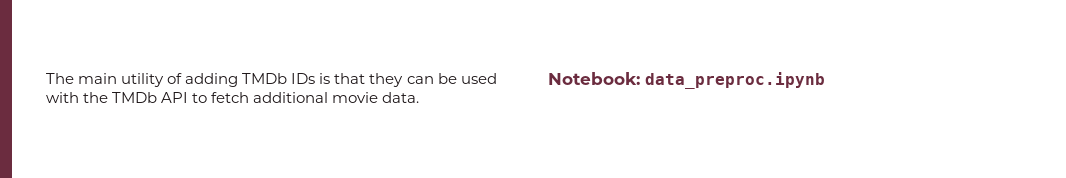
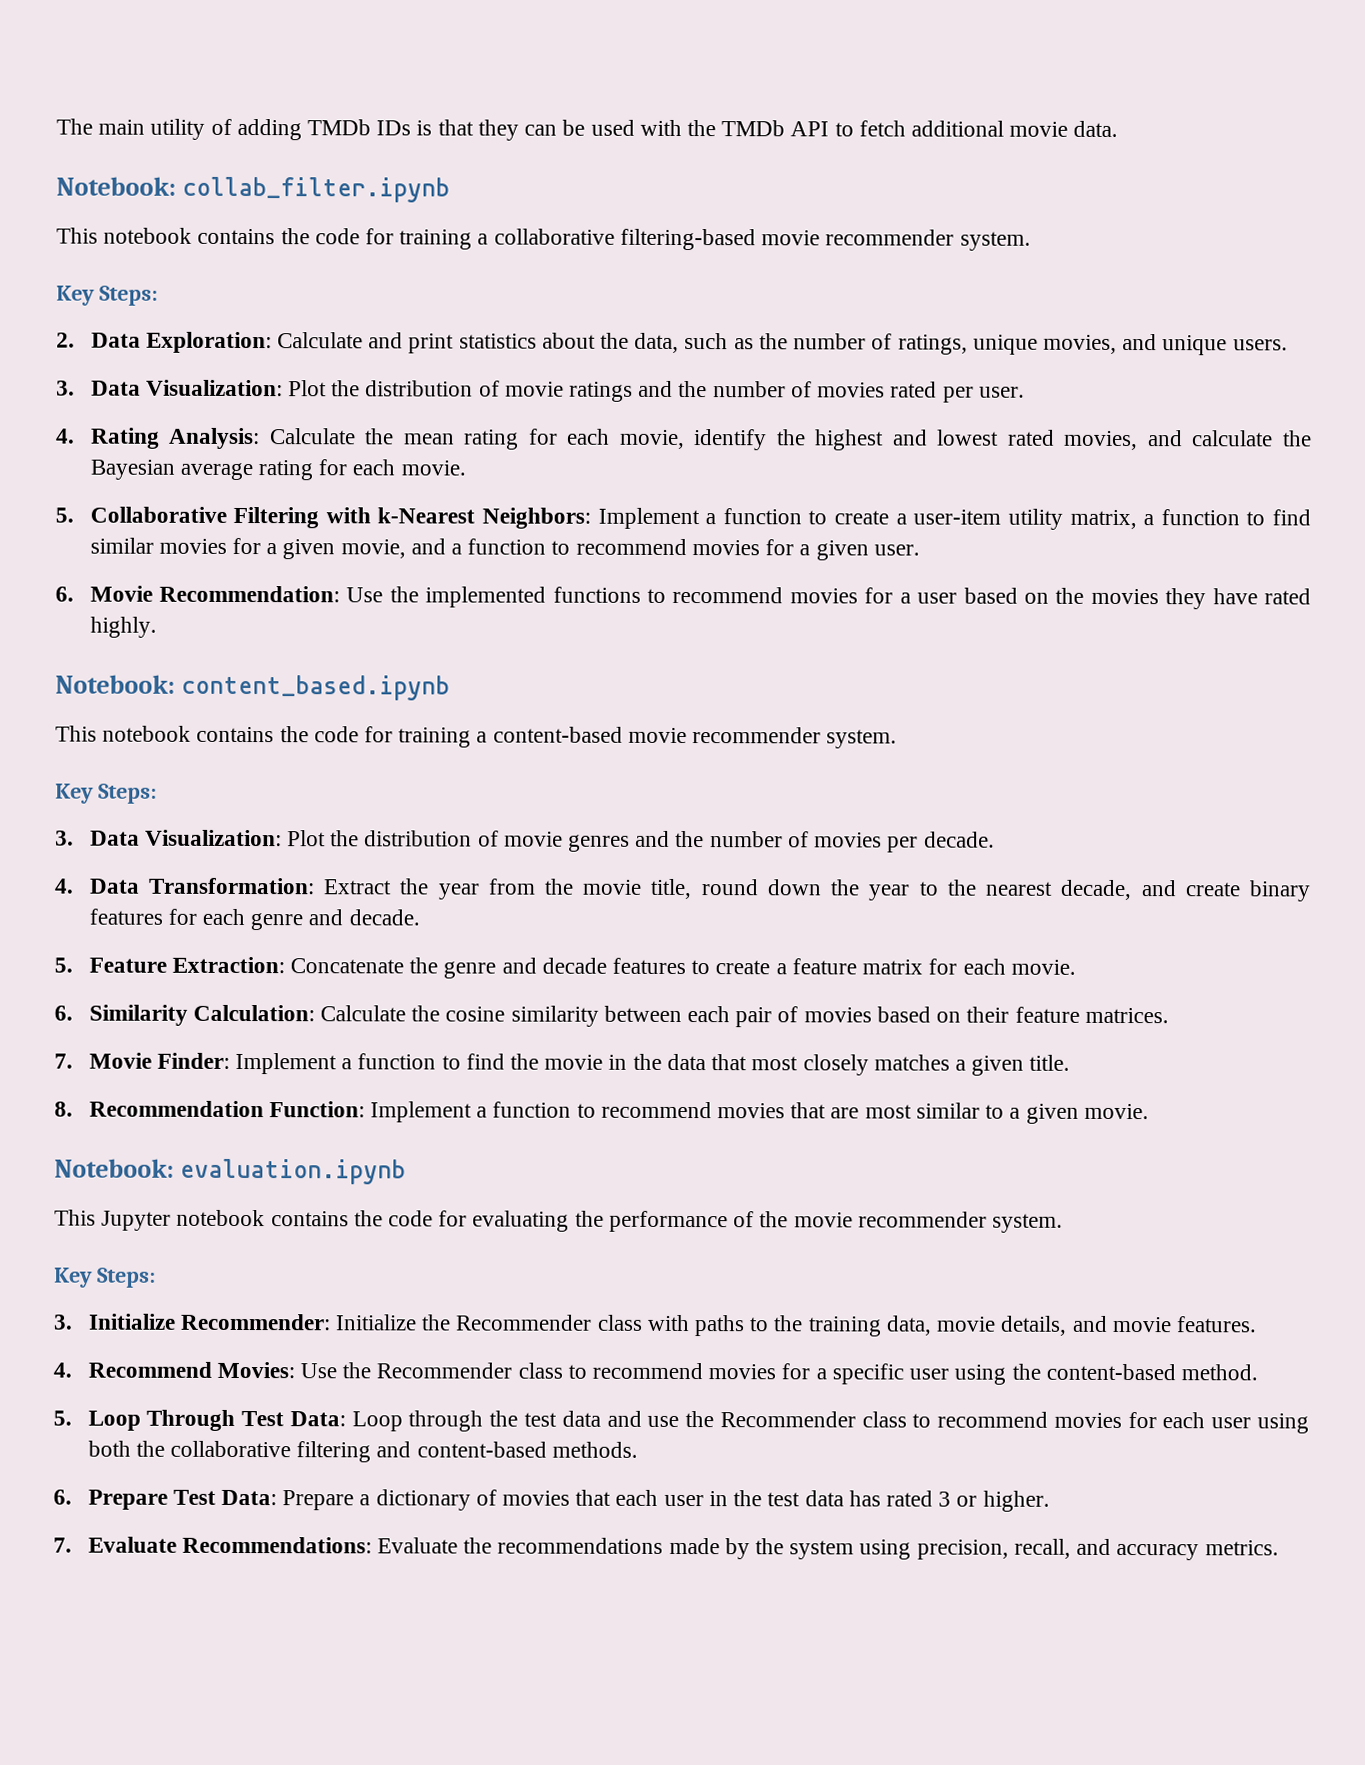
[645,72,825,89] data_preproc.ipynb -> [181,176,450,203] [56,227,1031,251] [56,285,158,306] [56,331,1288,356] [56,379,1025,403] [55,427,1313,451] [89,459,466,481] [55,506,1311,530] [89,537,920,561] [55,585,1312,610] [89,616,157,638] [55,674,450,701] [55,725,898,749] [55,783,157,804] [55,829,995,853] [54,877,1311,902] [88,908,420,931] [54,956,1076,979] [54,1004,1169,1028] [54,1052,1071,1076] [54,1100,1149,1124] [54,1158,406,1185] [54,1209,1063,1233] [54,1267,156,1288] [53,1313,1257,1337] [53,1361,1258,1385] [53,1409,1310,1434] [87,1440,638,1463] [53,1489,1050,1512] [53,1536,1279,1561] collab_filter.ipynb // This notebook contains the code for training a collaborative filtering-based movie recommender system. // Key Steps: // 2. Data Exploration: Calculate and print statistics about the data, such as the number of ratings, unique movies, and unique users. // 3. Data Visualization: Plot the distribution of movie ratings and the number of movies rated per user. // 4. Rating Analysis: Calculate the mean rating for each movie, identify the highest and lowest rated movies, and calculate the Bayesian average rating for each movie. // 5. Collaborative Filtering with k-Nearest Neighbors: Implement a function to create a user-item utility matrix, a function to find similar movies for a given movie, and a function to recommend movies for a given user. // 6. Movie Recommendation: Use the implemented functions to recommend movies for a user based on the movies they have rated highly. // Notebook: content_based.ipynb // This notebook contains the code for training a content-based movie recommender system. // Key Steps: // 3. Data Visualization: Plot the distribution of movie genres and the number of movies per decade. // 4. Data Transformation: Extract the year from the movie title, round down the year to the nearest decade, and create binary features for each genre and decade. // 5. Feature Extraction: Concatenate the genre and decade features to create a feature matrix for each movie. // 6. Similarity Calculation: Calculate the cosine similarity between each pair of movies based on their feature matrices. // 7. Movie Finder: Implement a function to find the movie in the data that most closely matches a given title. // 8. Recommendation Function: Implement a function to recommend movies that are most similar to a given movie. // Notebook: evaluation.ipynb // This Jupyter notebook contains the code for evaluating the performance of the movie recommender system. // Key Steps: // 3. Initialize Recommender: Initialize the Recommender class with paths to the training data, movie details, and movie features. // 4. Recommend Movies: Use the Recommender class to recommend movies for a specific user using the content-based method. // 5. Loop Through Test Data: Loop through the test data and use the Recommender class to recommend movies for each user using both the collaborative filtering and content-based methods. // 6. Prepare Test Data: Prepare a dictionary of movies that each user in the test data has rated 3 or higher. // 7. Evaluate Recommendations: Evaluate the recommendations made by the system using precision, recall, and accuracy metrics.

